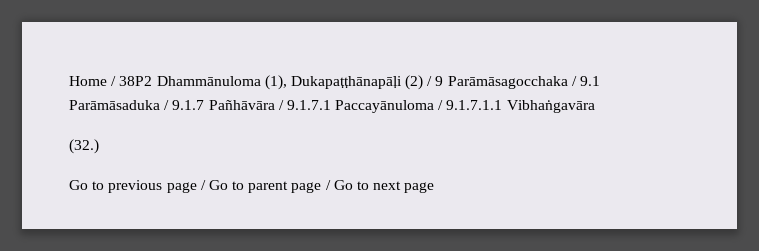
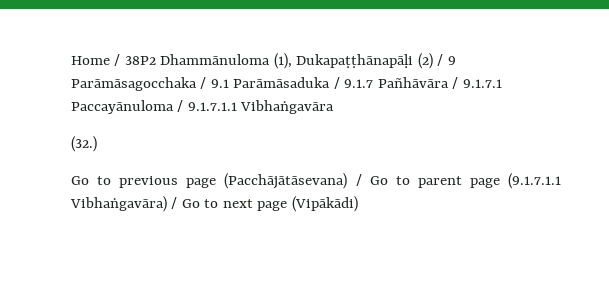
(197, 187) none -> [224,173,348,189] (Pacchājātāsevana)
(322, 187) none -> [508,173,562,189] [70,196,167,212] (9.1.7.1.1 Vibhaṅgavāra)
(435, 187) none -> [291,196,358,212] (Vipākādi)

